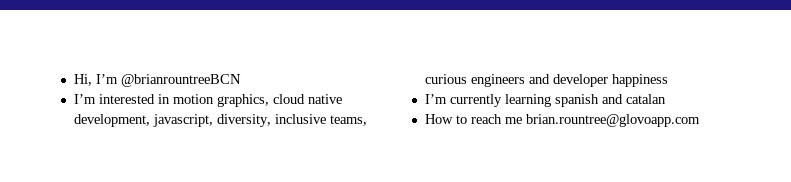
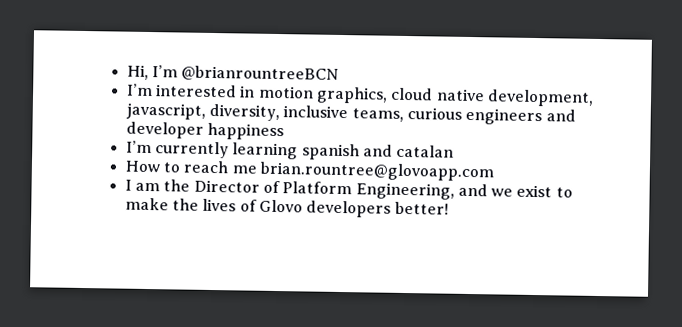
(700, 120) none -> [124,179,573,200] [124,197,449,218] // I am the Director of Platform Engineering, and we exist to make the lives of Glovo developers better!

